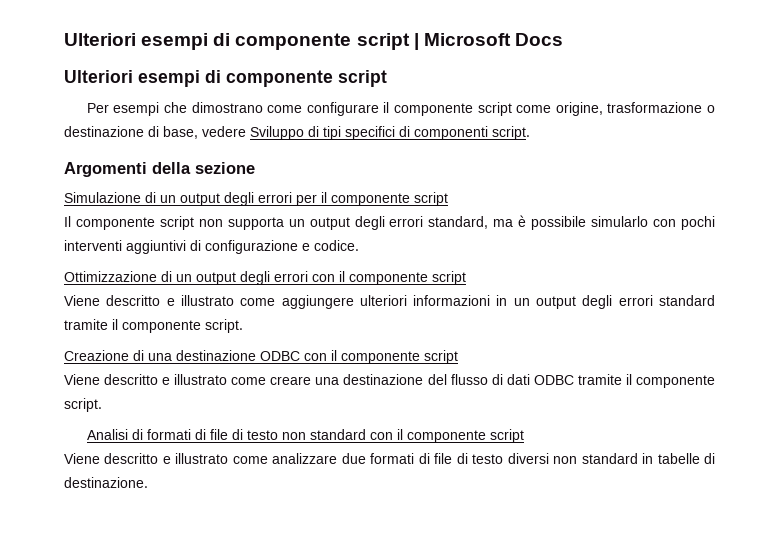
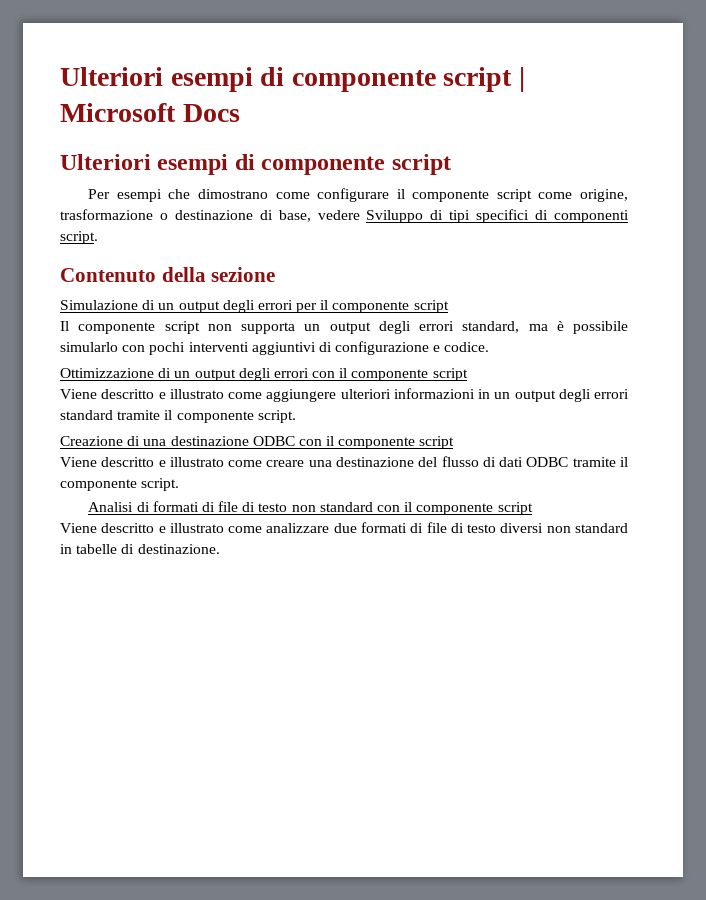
[64,162,147,177] Argomenti -> [60,268,156,282] Contenuto

